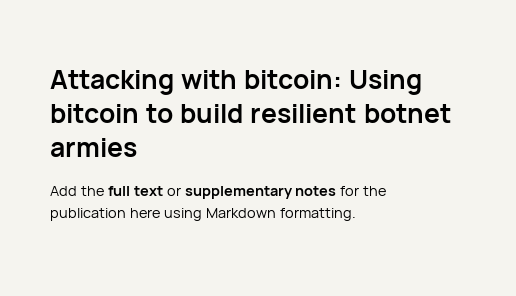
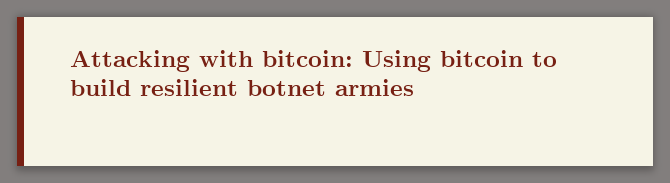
[50,186,387,199] [50,208,356,221] // Add the full text or supplementary notes for the publication here using Markdown formatting. -> (414, 87) none

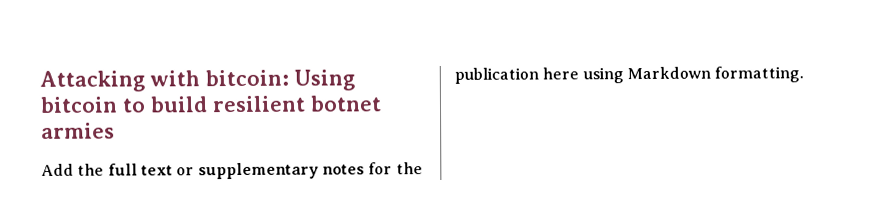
(414, 87) none -> [41,162,423,180] [454,66,805,84] // Add the full text or supplementary notes for the publication here using Markdown formatting.

